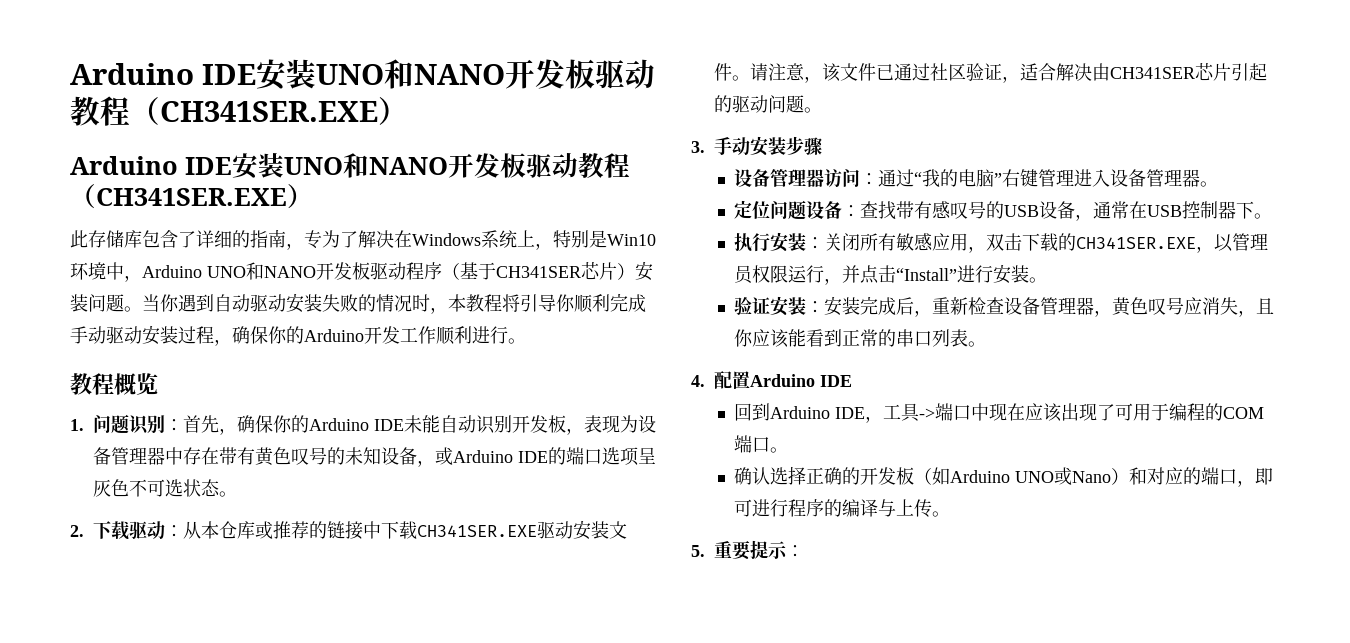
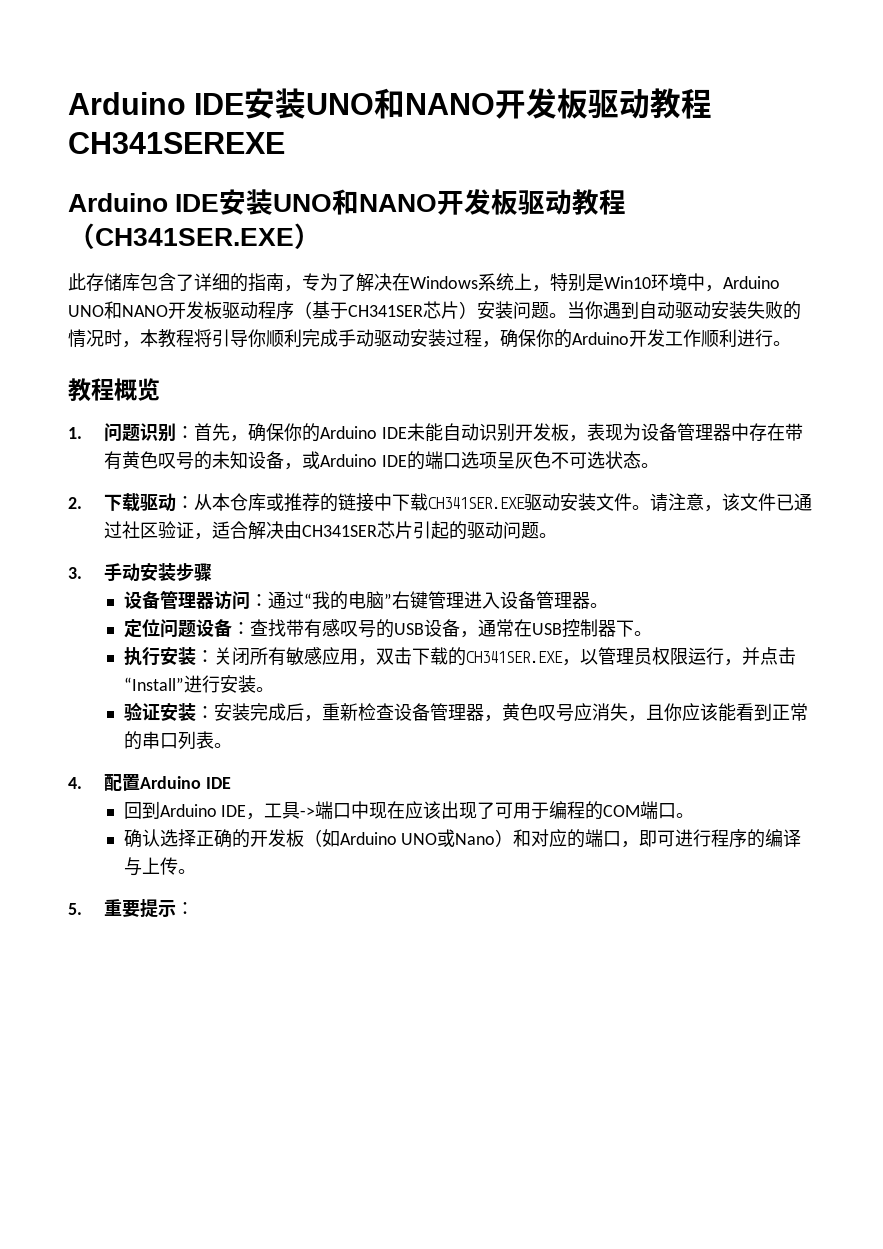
[70,59,655,90] [70,96,408,126] Arduino IDE安装UNO和NANO开发板驱动教程（CH341SER.EXE） -> [68,88,713,119] [68,132,285,154] Arduino IDE安装UNO和NANO开发板驱动教程CH341SEREXE

